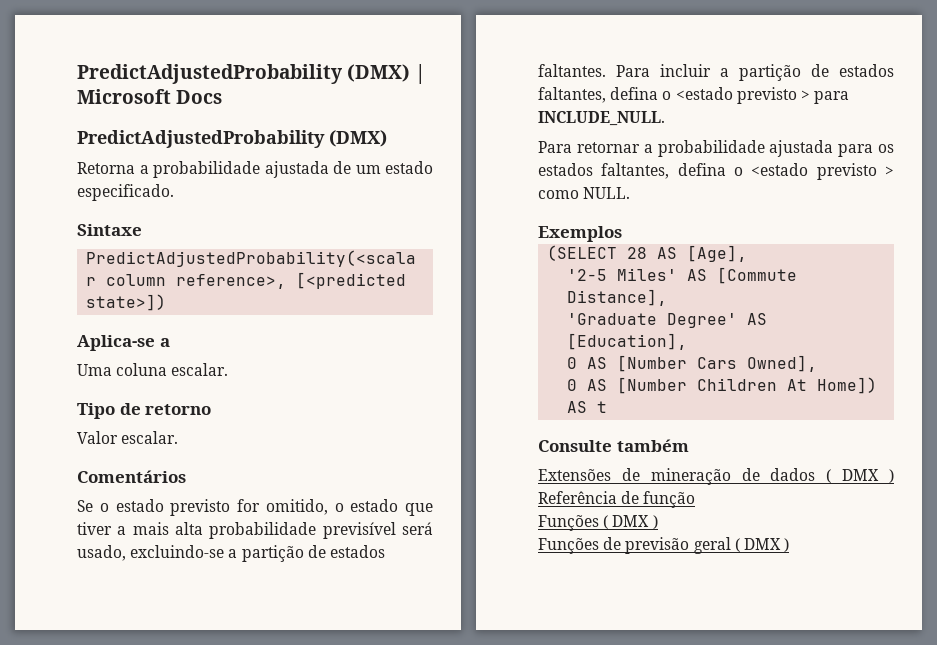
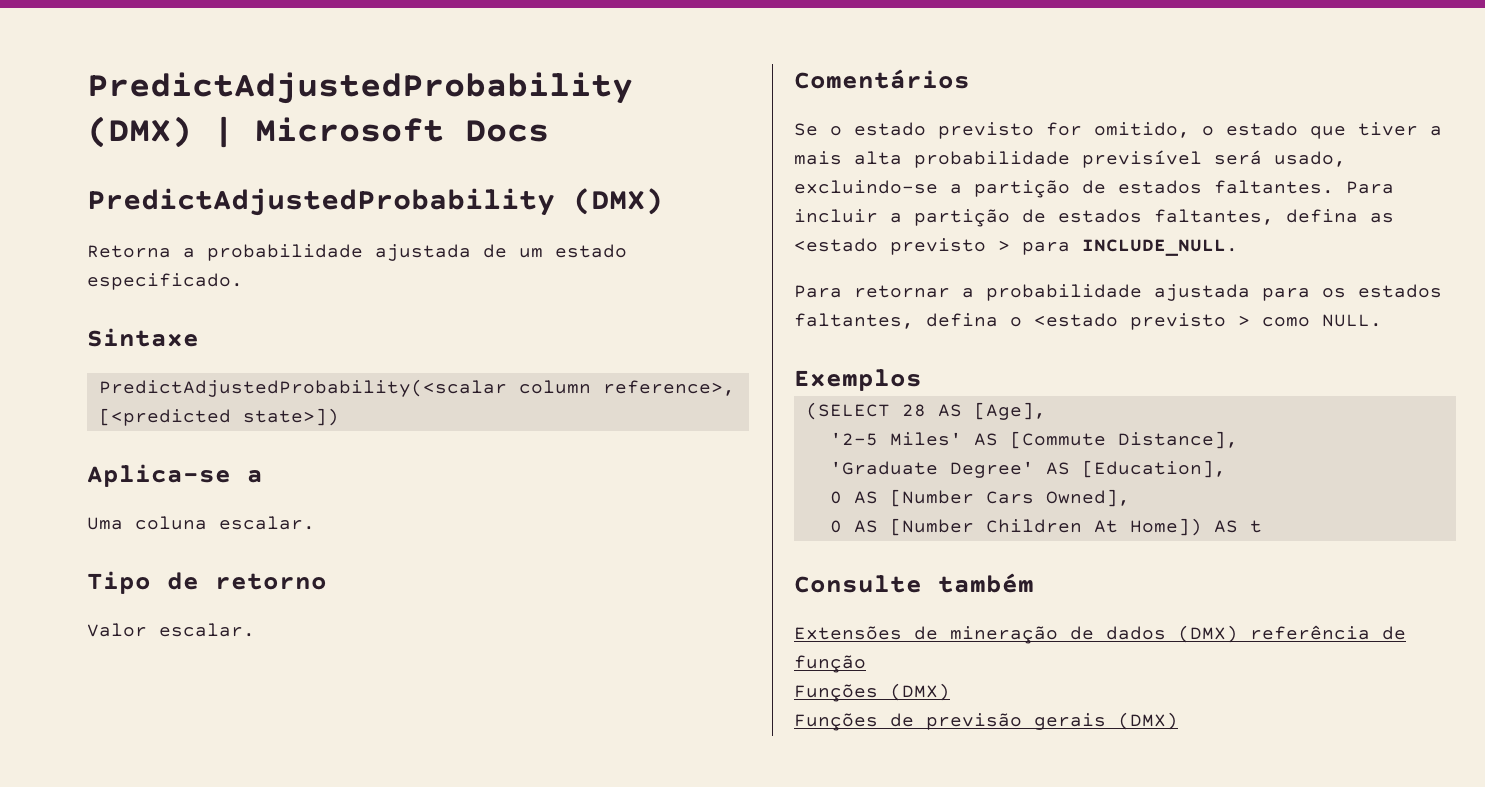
[662,91,672,100] o -> [1370,213,1394,223] as
[826,469,894,483] [538,491,617,504] ( DMX ) Referência -> [1178,625,1370,643] (DMX) referência
[603,515,658,529] ( DMX ) -> [890,683,950,701] (DMX)
[693,537,790,554] geral ( DMX ) -> [1034,712,1178,730] gerais (DMX)

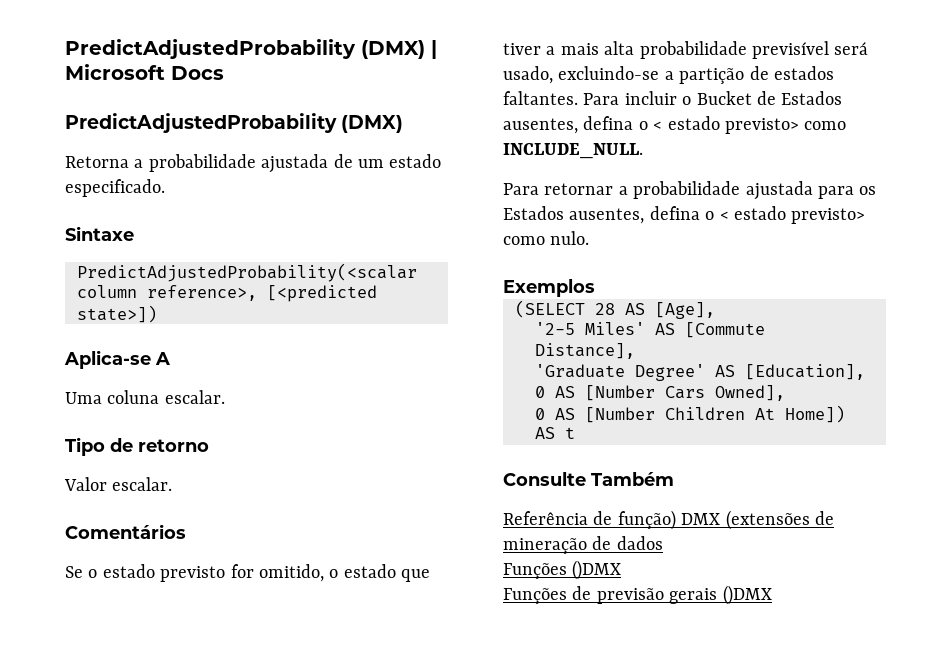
[247,470,263,483] a -> [155,352,170,365] A
[890,209,1394,227] [794,238,1070,255] a partição de estados faltantes, defina as <estado previsto > para -> [682,91,843,105] [503,116,847,134] o Bucket de Estados ausentes, defina o < estado previsto> como
[1358,284,1442,298] [794,313,1382,330] estados faltantes, defina o <estado previsto > como NULL. -> [503,206,866,224] [503,231,590,245] Estados ausentes, defina o < estado previsto> como nulo.
[938,573,1034,593] [794,626,902,640] também // Extensões -> [591,472,674,486] [503,510,810,530] Também // Referência de função) DMX (extensões
[1178,625,1406,643] [794,655,866,673] [794,683,950,702] (DMX) referência de função // Funções (DMX) -> [503,560,622,580] // Funções ()DMX
[1118,712,1178,730] (DMX) -> [722,585,772,605] ()DMX

